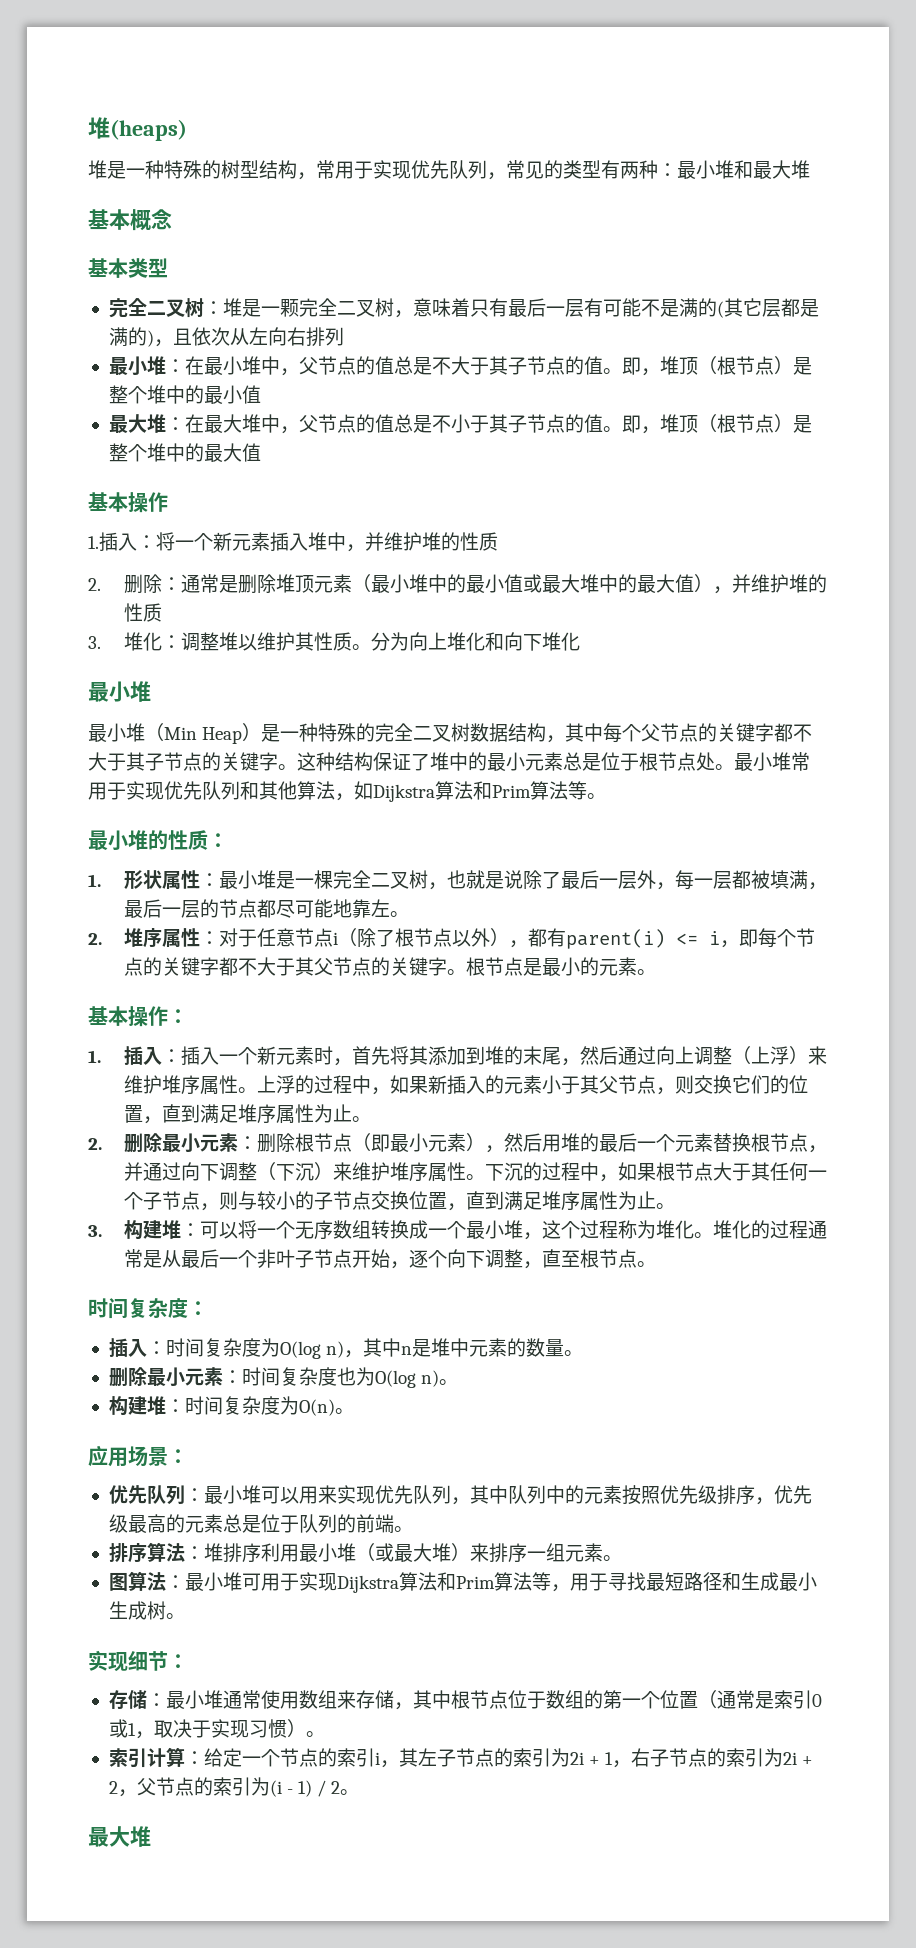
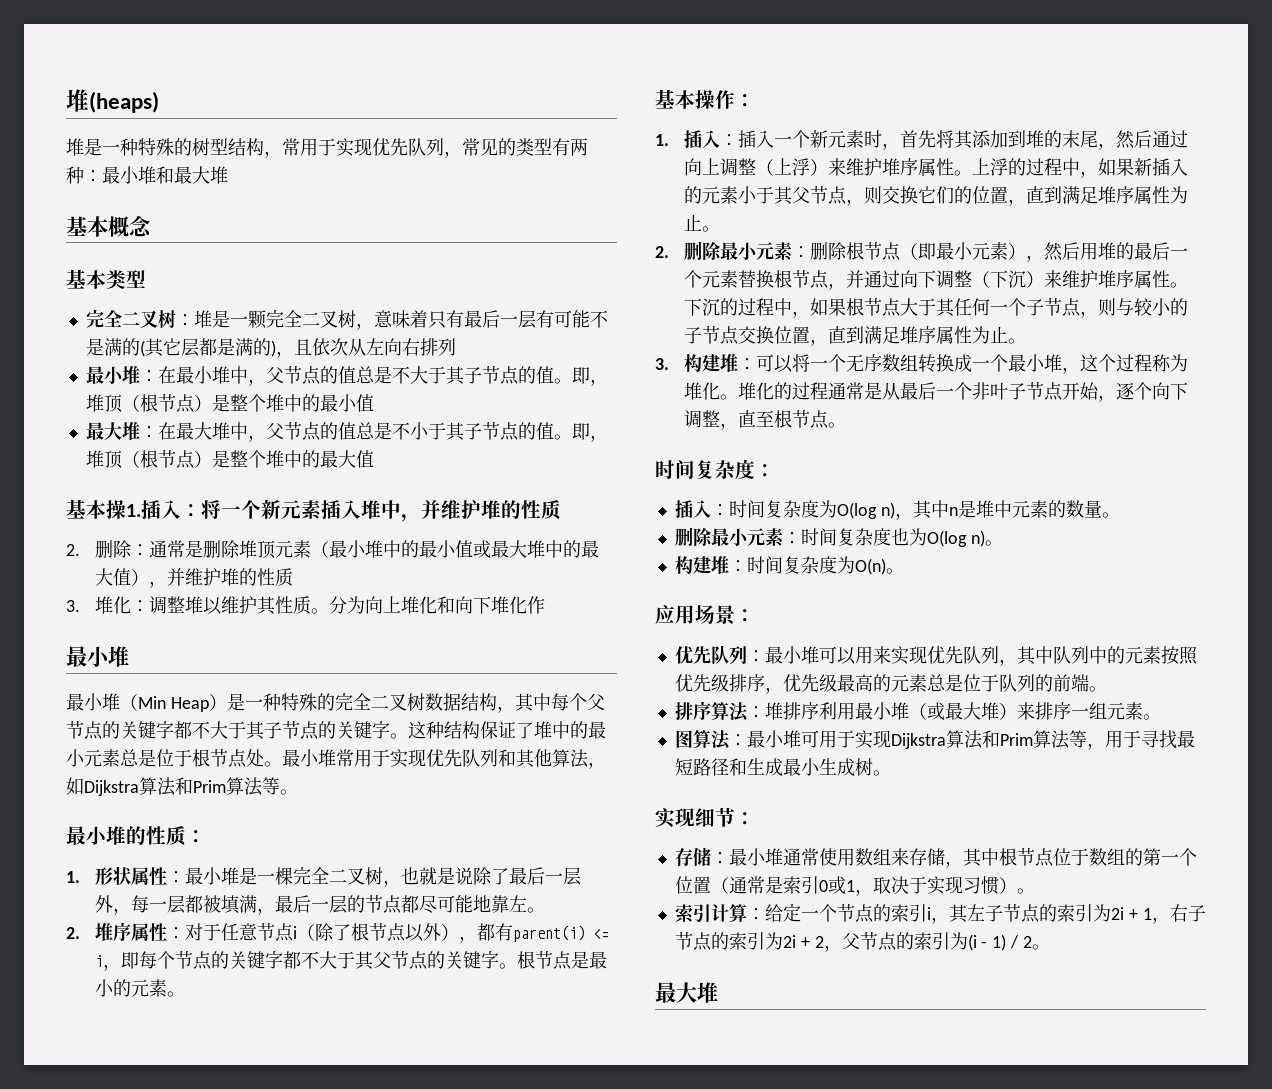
[148,492,168,512] 作 // -> (126, 509) none
(581, 641) none -> [527,596,546,614] 作

